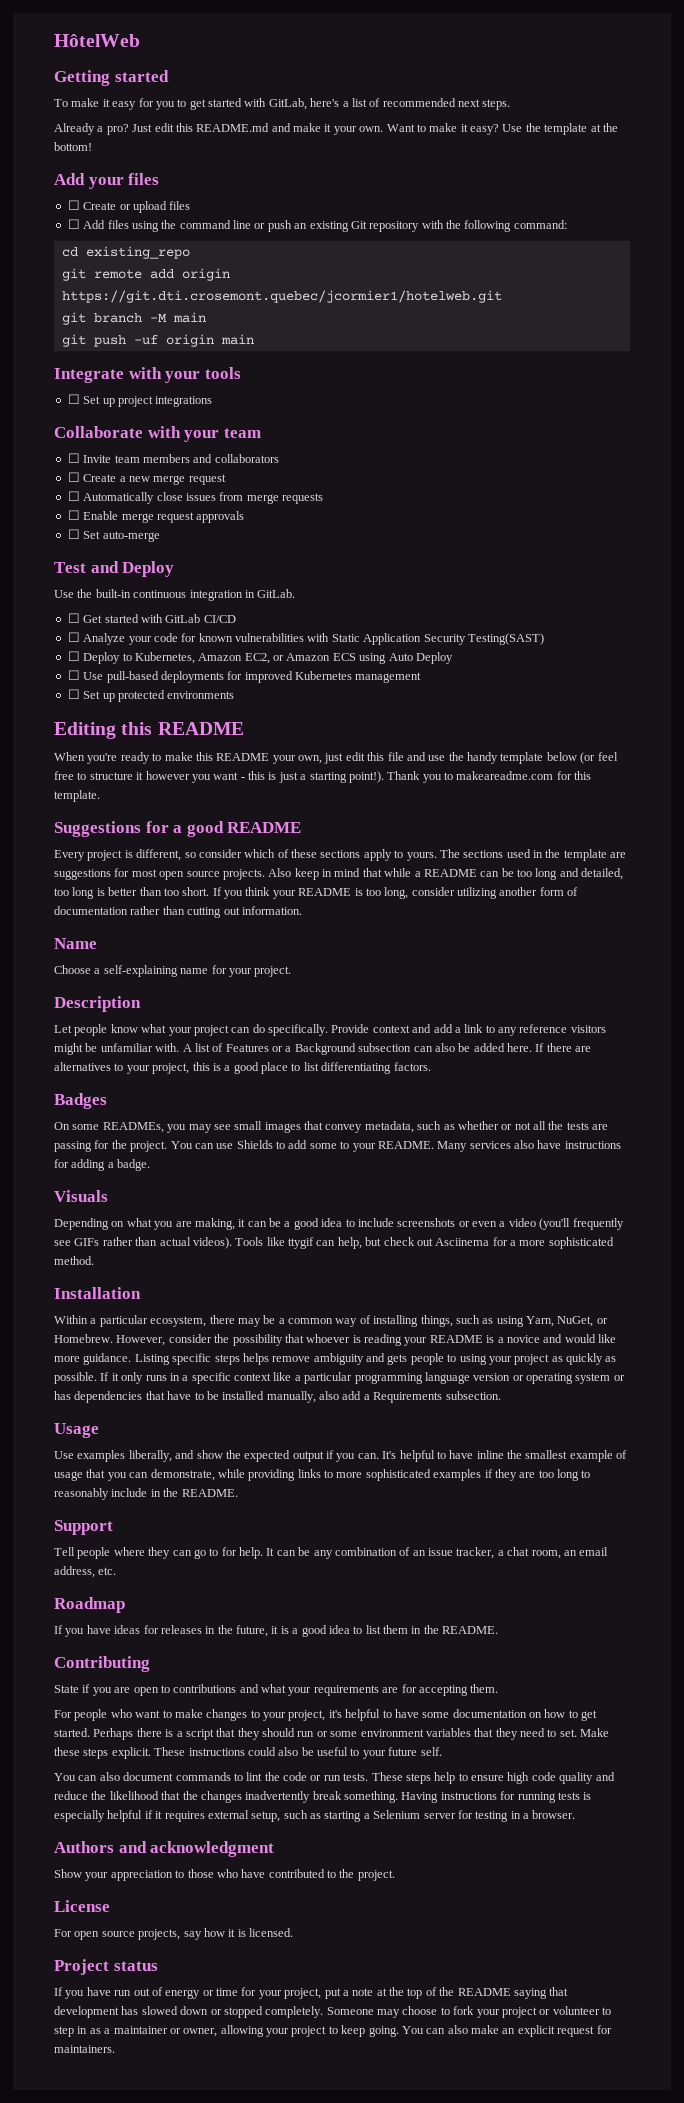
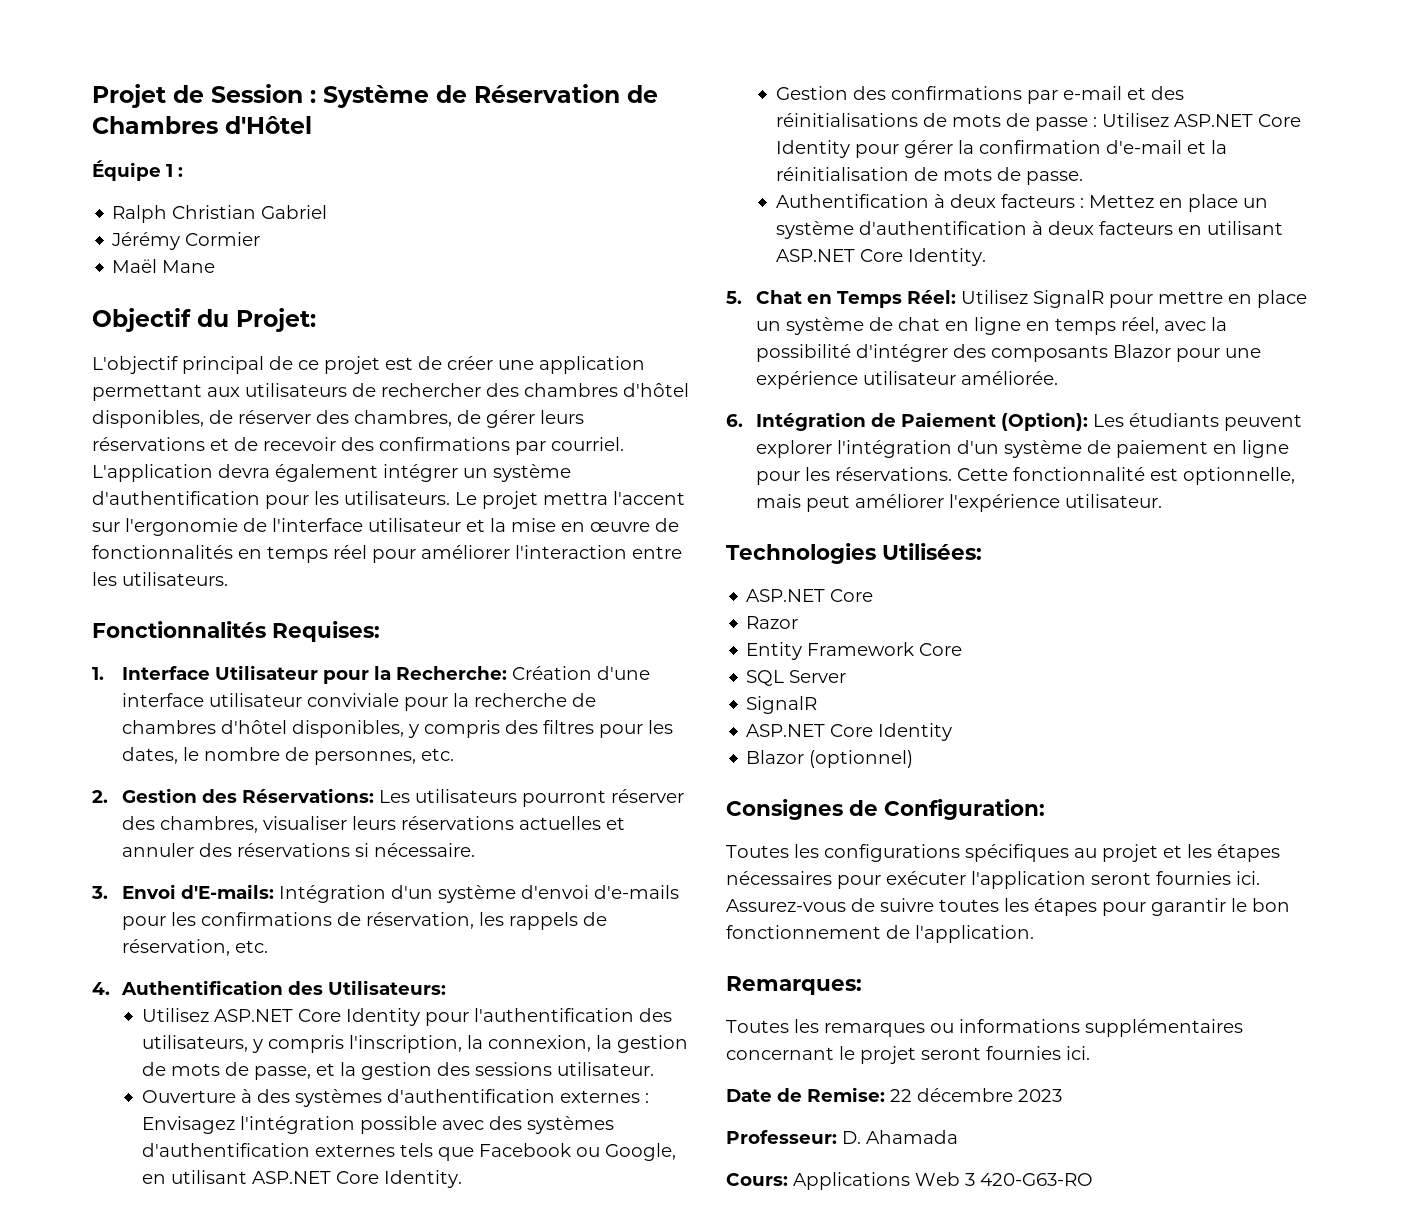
[54,34,140,47] [54,70,169,86] [54,98,511,110] [54,123,618,135] [54,142,92,151] [54,173,160,189] [67,200,191,213] [67,219,567,232] [61,246,190,259] [61,268,230,281] [61,290,502,303] [61,312,206,325] [61,334,254,347] [54,367,241,383] [67,394,213,407] [54,426,261,442] [67,453,279,463] [67,472,226,485] [67,491,323,504] [67,510,245,523] [67,529,160,542] [54,561,175,577] [54,589,296,601] [67,613,236,623] [67,632,544,645] [67,651,453,664] [67,670,422,683] [67,689,235,702] [54,722,244,739] [54,752,618,764] [54,771,592,783] [54,790,100,802] [54,821,302,837] [54,849,627,861] [54,868,624,880] [54,887,579,899] [54,906,302,918] [54,938,97,949] [54,965,292,977] [54,996,141,1012] [54,1024,606,1036] [54,1043,592,1055] [54,1062,431,1074] [54,1093,107,1109] [54,1121,609,1133] [54,1140,621,1152] [54,1159,151,1171] [54,1190,108,1202] [54,1218,624,1230] [54,1237,614,1249] [54,1256,94,1265] [54,1287,141,1299] [54,1315,608,1327] [54,1334,616,1346] [54,1353,617,1365] [54,1372,625,1384] [54,1391,501,1403] [54,1423,99,1438] [54,1450,628,1462] [54,1469,591,1481] [54,1488,238,1500] [54,1520,113,1535] [54,1547,609,1559] [54,1566,117,1578] [54,1597,125,1613] [54,1625,499,1637] [54,1656,150,1672] [54,1684,499,1696] [54,1709,598,1721] [54,1728,610,1740] [54,1747,442,1759] [54,1772,615,1784] [54,1791,592,1803] [54,1810,576,1822] [54,1841,275,1857] [54,1869,395,1881] [54,1900,110,1912] [54,1928,293,1940] [54,1959,158,1975] [54,1987,569,1999] [54,2006,611,2018] [54,2025,612,2037] [54,2045,115,2053] HôtelWeb // Getting started // To make it easy for you to get started with GitLab, here's a list of recommended next steps. // Already a pro? Just edit this README.md and make it your own. Want to make it easy? Use the template at the bottom! // Add your files // ☐ Create or upload files // ☐ Add files using the command line or push an existing Git repository with the following command: // cd existing_repo // git remote add origin https://git.dti.crosemont.quebec/jcormier1/hotelweb.git // git branch -M main // git push -uf origin main // Integrate with your tools // ☐ Set up project integrations // Collaborate with your team // ☐ Invite team members and collaborators // ☐ Create a new merge request // ☐ Automatically close issues from merge requests // ☐ Enable merge request approvals // ☐ Set auto-merge // Test and Deploy // Use the built-in continuous integration in GitLab. // ☐ Get started with GitLab CI/CD // ☐ Analyze your code for known vulnerabilities with Static Application Security Testing(SAST) // ☐ Deploy to Kubernetes, Amazon EC2, or Amazon ECS using Auto Deploy // ☐ Use pull-based deployments for improved Kubernetes management // ☐ Set up protected environments // Editing this README // When you're ready to make this README your own, just edit this file and use the handy template below (or feel free to structure it however you want - this is just a starting point!). Thank you to makeareadme.com for this template. // Suggestions for a good README // Every project is different, so consider which of these sections apply to yours. The sections used in the template are suggestions for most open source projects. Also keep in mind that while a README can be too long and detailed, too long is better than too short. If you think your README is too long, consider utilizing another form of documentation rather than cutting out information. // Name // Choose a self-explaining name for your project. // Description // Let people know what your project can do specifically. Provide context and add a link to any reference visitors might be unfamiliar with. A list of Features or a Background subsection can also be added here. If there are alternatives to your project, this is a good place to list differentiating factors. // Badges // On some READMEs, you may see small images that convey metadata, such as whether or not all the tests are passing for the project. You can use Shields to add some to your README. Many services also have instructions for adding a badge. // Visuals // Depending on what you are making, it can be a good idea to include screenshots or even a video (you'll frequently see GIFs rather than actual videos). Tools like ttygif can help, but check out Asciinema for a more sophisticated method. // Installation // Within a particular ecosystem, there may be a common way of installing things, such as using Yarn, NuGet, or Homebrew. However, consider the possibility that whoever is reading your README is a novice and would like more guidance. Listing specific steps helps remove ambiguity and gets people to using your project as quickly as possible. If it only runs in a specific context like a particular programming language version or operating system or has dependencies that have to be installed manually, also add a Requirements subsection. // Usage // Use examples liberally, and show the expected output if you can. It's helpful to have inline the smallest example of usage that you can demonstrate, while providing links to more sophisticated examples if they are too long to reasonably include in the README. // Support // Tell people where they can go to for help. It can be any combination of an issue tracker, a chat room, an email address, etc. // Roadmap // If you have ideas for releases in the future, it is a good idea to list them in the README. // Contributing // State if you are open to contributions and what your requirements are for accepting them. // For people who want to make changes to your project, it's helpful to have some documentation on how to get started. Perhaps there is a script that they should run or some environment variables that they need to set. Make these steps explicit. These instructions could also be useful to your future self. // You can also document commands to lint the code or run tests. These steps help to ensure high code quality and reduce the likelihood that the changes inadvertently break something. Having instructions for running tests is especially helpful if it requires external setup, such as starting a Selenium server for testing in a browser. // Authors and acknowledgment // Show your appreciation to those who have contributed to the project. // License // For open source projects, say how it is licensed. // Project status // If you have run out of energy or time for your project, put a note at the top of the README saying that development has slowed down or stopped completely. Someone may choose to fork your project or volunteer to step in as a maintainer or owner, allowing your project to keep going. You can also make an explicit request for maintainers. -> [92,84,658,108] [92,116,312,134] [92,160,183,181] [112,205,328,223] [111,232,261,250] [112,259,216,273] [92,308,316,332] [92,356,645,374] [92,383,689,401] [92,410,584,428] [92,437,624,455] [92,464,571,482] [92,491,685,509] [92,518,679,536] [92,545,682,563] [92,572,228,586] [92,621,380,642] [92,665,650,684] [121,693,596,711] [121,720,673,738] [121,747,454,765] [92,788,684,807] [121,816,625,833] [121,843,475,857] [91,884,679,903] [121,912,607,930] [121,939,268,956] [92,980,446,995] [142,1008,673,1026] [142,1035,689,1053] [142,1062,655,1080] [142,1089,650,1107] [142,1116,615,1134] [142,1143,677,1161] [142,1170,463,1188] [776,86,1185,104] [776,113,1302,131] [776,140,1228,158] [776,167,1084,185] [776,194,1269,212] [776,221,1284,239] [776,248,987,266] [726,290,1307,308] [755,317,1227,335] [755,344,1261,362] [755,371,1058,389] [726,412,1302,431] [755,440,1289,458] [755,467,1295,485] [755,494,1162,512] [726,543,982,564] [746,589,874,602] [746,616,799,629] [746,642,963,660] [746,670,847,686] [746,696,818,714] [746,723,953,741] [746,750,914,768] [726,799,1045,820] [726,844,1280,862] [726,871,1260,889] [726,898,1290,916] [726,925,1034,943] [726,976,862,995] [726,1019,1243,1037] [726,1046,1090,1064] [726,1087,1062,1102] [726,1130,958,1144] [726,1172,1093,1190] Projet de Session : Système de Réservation de Chambres d'Hôtel // Équipe 1 : // Ralph Christian Gabriel // Jérémy Cormier // Maël Mane // Objectif du Projet: // L'objectif principal de ce projet est de créer une application permettant aux utilisateurs de rechercher des chambres d'hôtel disponibles, de réserver des chambres, de gérer leurs réservations et de recevoir des confirmations par courriel. L'application devra également intégrer un système d'authentification pour les utilisateurs. Le projet mettra l'accent sur l'ergonomie de l'interface utilisateur et la mise en œuvre de fonctionnalités en temps réel pour améliorer l'interaction entre les utilisateurs. // Fonctionnalités Requises: // 1. Interface Utilisateur pour la Recherche: Création d'une interface utilisateur conviviale pour la recherche de chambres d'hôtel disponibles, y compris des filtres pour les dates, le nombre de personnes, etc. // 2. Gestion des Réservations: Les utilisateurs pourront réserver des chambres, visualiser leurs réservations actuelles et annuler des réservations si nécessaire. // 3. Envoi d'E-mails: Intégration d'un système d'envoi d'e-mails pour les confirmations de réservation, les rappels de réservation, etc. // 4. Authentification des Utilisateurs: // Utilisez ASP.NET Core Identity pour l'authentification des utilisateurs, y compris l'inscription, la connexion, la gestion de mots de passe, et la gestion des sessions utilisateur. // Ouverture à des systèmes d'authentification externes : Envisagez l'intégration possible avec des systèmes d'authentification externes tels que Facebook ou Google, en utilisant ASP.NET Core Identity. // Gestion des confirmations par e-mail et des réinitialisations de mots de passe : Utilisez ASP.NET Core Identity pour gérer la confirmation d'e-mail et la réinitialisation de mots de passe. // Authentification à deux facteurs : Mettez en place un système d'authentification à deux facteurs en utilisant ASP.NET Core Identity. // 5. Chat en Temps Réel: Utilisez SignalR pour mettre en place un système de chat en ligne en temps réel, avec la possibilité d'intégrer des composants Blazor pour une expérience utilisateur améliorée. // 6. Intégration de Paiement (Option): Les étudiants peuvent explorer l'intégration d'un système de paiement en ligne pour les réservations. Cette fonctionnalité est optionnelle, mais peut améliorer l'expérience utilisateur. // Technologies Utilisées: // ASP.NET Core // Razor // Entity Framework Core // SQL Server // SignalR // ASP.NET Core Identity // Blazor (optionnel) // Consignes de Configuration: // Toutes les configurations spécifiques au projet et les étapes nécessaires pour exécuter l'application seront fournies ici. Assurez-vous de suivre toutes les étapes pour garantir le bon fonctionnement de l'application. // Remarques: // Toutes les remarques ou informations supplémentaires concernant le projet seront fournies ici. // Date de Remise: 22 décembre 2023 // Professeur: D. Ahamada // Cours: Applications Web 3 420-G63-RO

